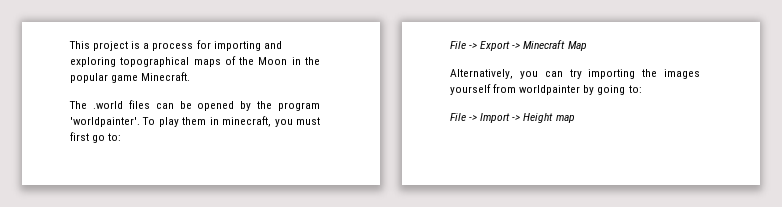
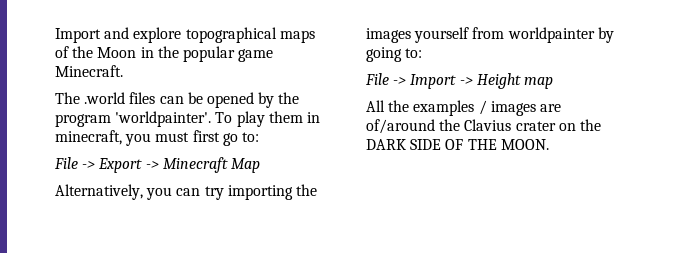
[69,40,282,51] [70,57,116,67] This project is a process for importing and exploring -> [55,27,182,43] Import and explore
(575, 119) none -> [366,100,561,116] [366,119,601,134] [366,139,549,150] // All the examples / images are of/around the Clavius crater on the DARK SIDE OF THE MOON.

